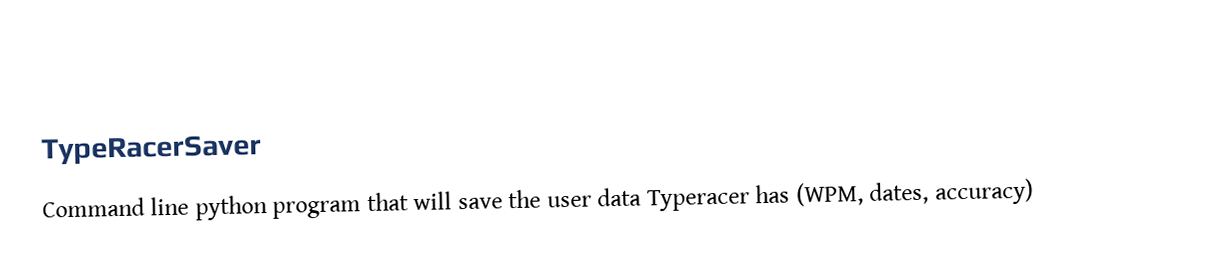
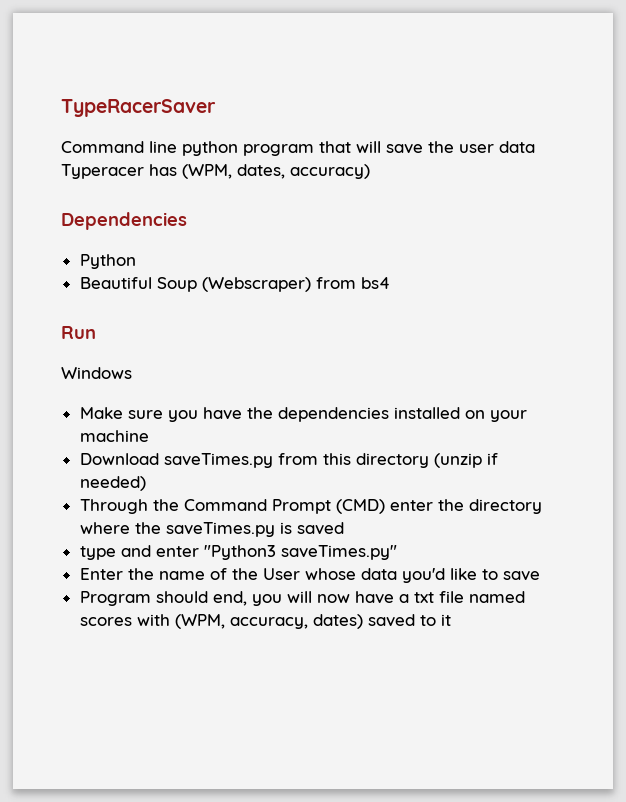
(1034, 192) none -> [61,212,187,230] [79,254,136,269] [79,277,390,292] [61,326,96,339] [61,367,132,379] [79,407,527,422] [79,430,149,442] [79,453,498,468] [79,476,146,491] [79,499,542,514] [79,522,344,537] [79,545,397,560] [79,568,540,583] [79,591,525,606] [79,614,451,629] // Dependencies // Python // Beautiful Soup (Webscraper) from bs4 // Run // Windows // Make sure you have the dependencies installed on your machine // Download saveTimes.py from this directory (unzip if needed) // Through the Command Prompt (CMD) enter the directory where the saveTimes.py is saved // type and enter "Python3 saveTimes.py" // Enter the name of the User whose data you'd like to save // Program should end, you will now have a txt file named scores with (WPM, accuracy, dates) saved to it

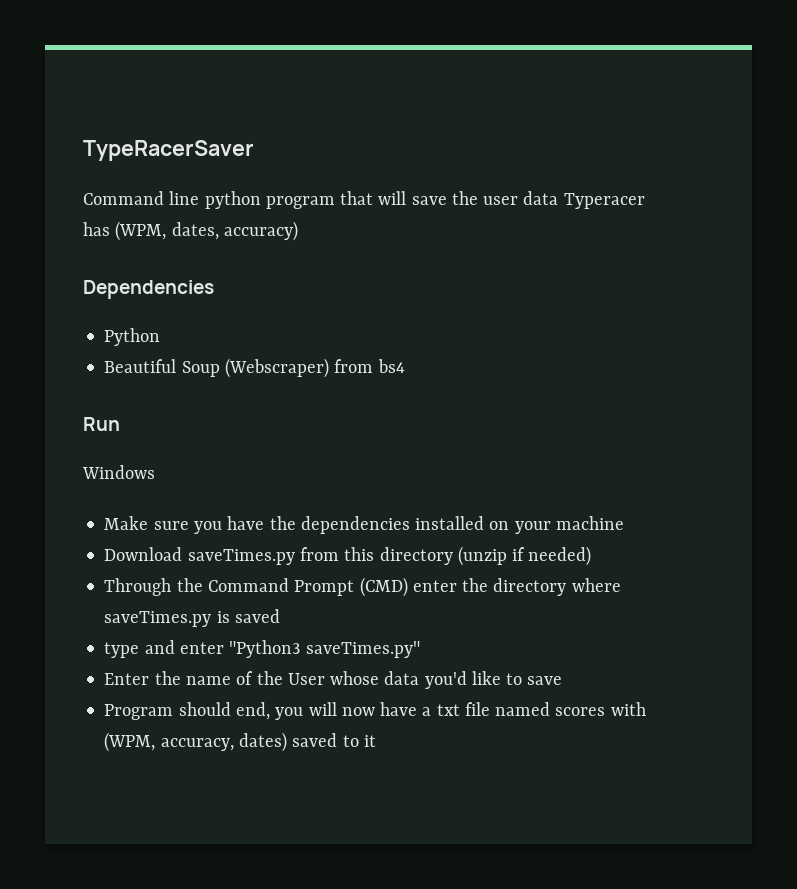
[134,522,161,534] the -> (621, 585) none

